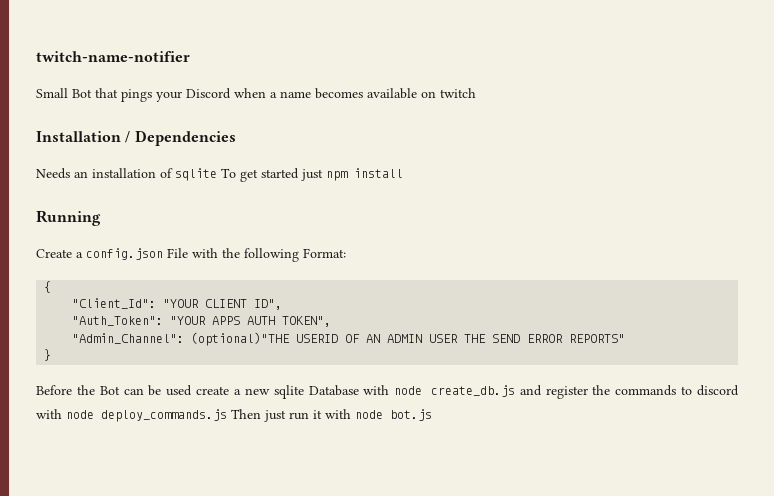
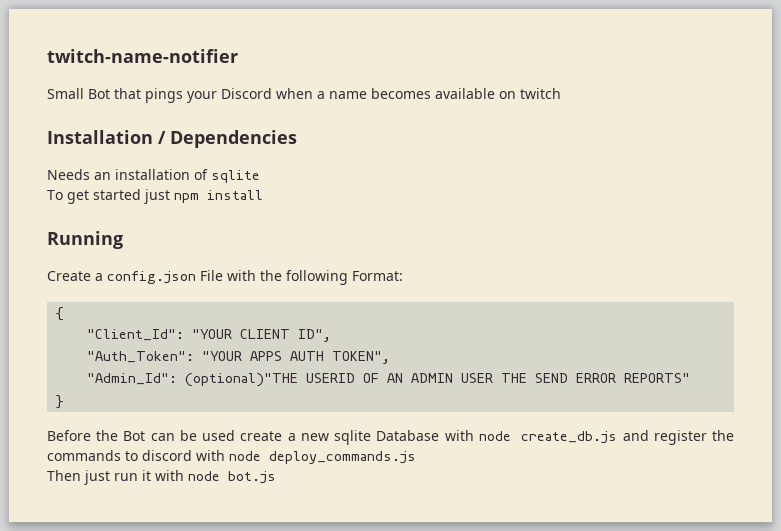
(217, 174) none -> (260, 176) //
[72,333,185,344] "Admin_Channel": -> [87,373,178,385] "Admin_Id":
(227, 415) none -> (416, 457) //

